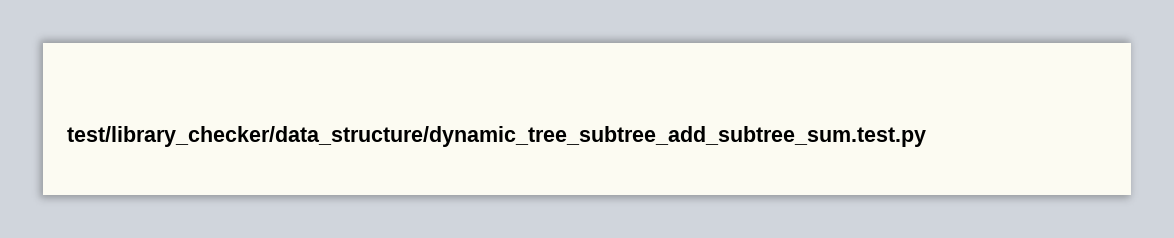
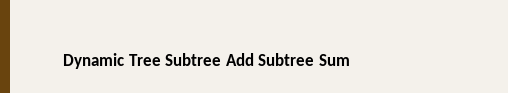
[67,126,926,147] test/library_checker/data_structure/dynamic_tree_subtree_add_subtree_sum.test.py -> [63,53,350,69] Dynamic Tree Subtree Add Subtree Sum

